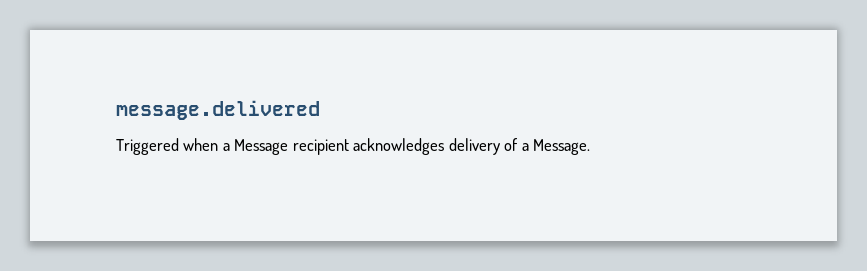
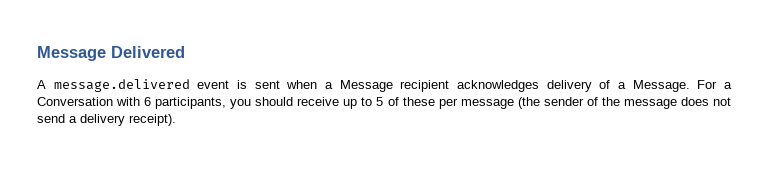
[116,100,320,120] [116,138,179,155] message.delivered // Triggered -> [37,46,185,61] [37,79,280,92] Message Delivered // A message.delivered event is sent
(591, 147) none -> [697,80,732,89] [37,97,731,109] [37,114,176,126] For a Conversation with 6 participants, you should receive up to 5 of these per message (the sender of the message does not send a delivery receipt).

